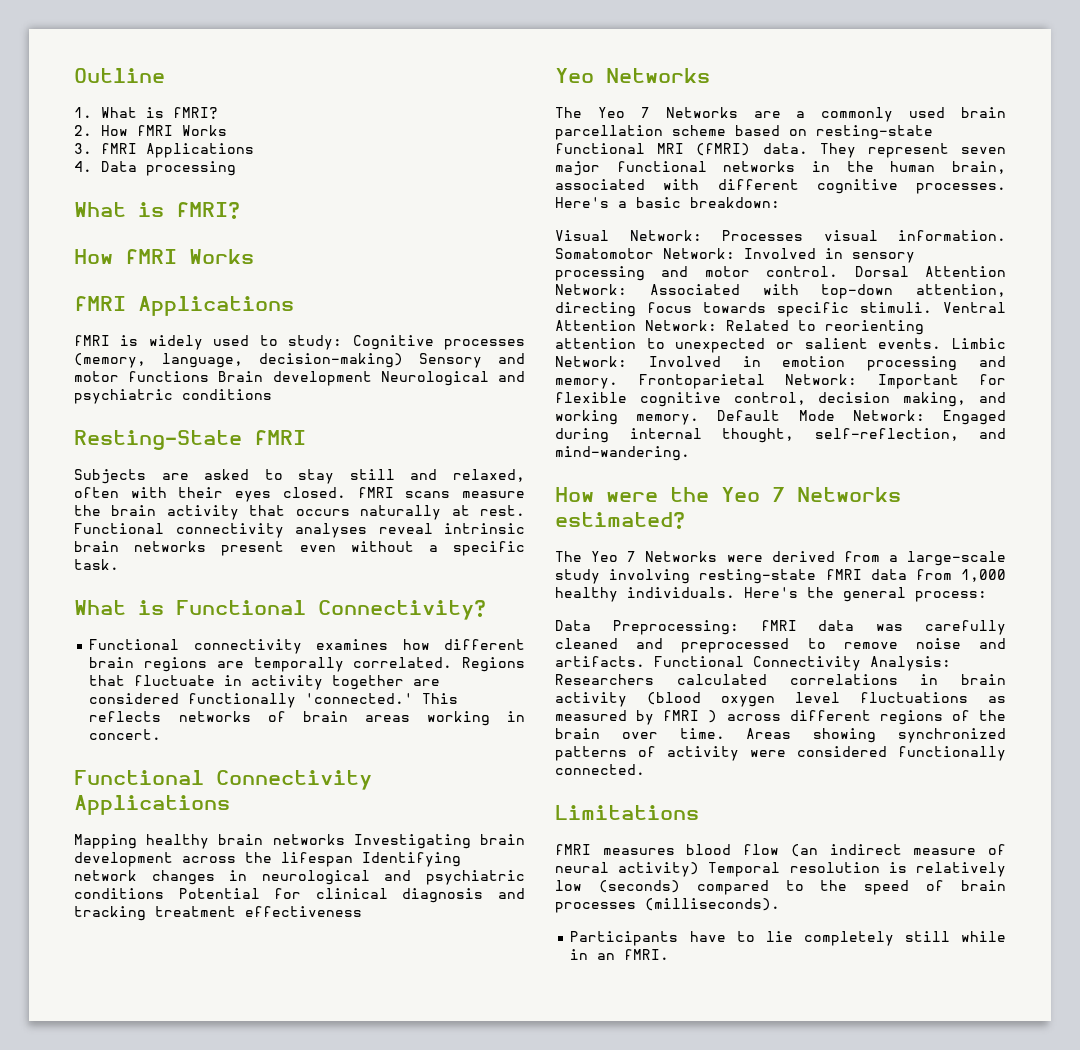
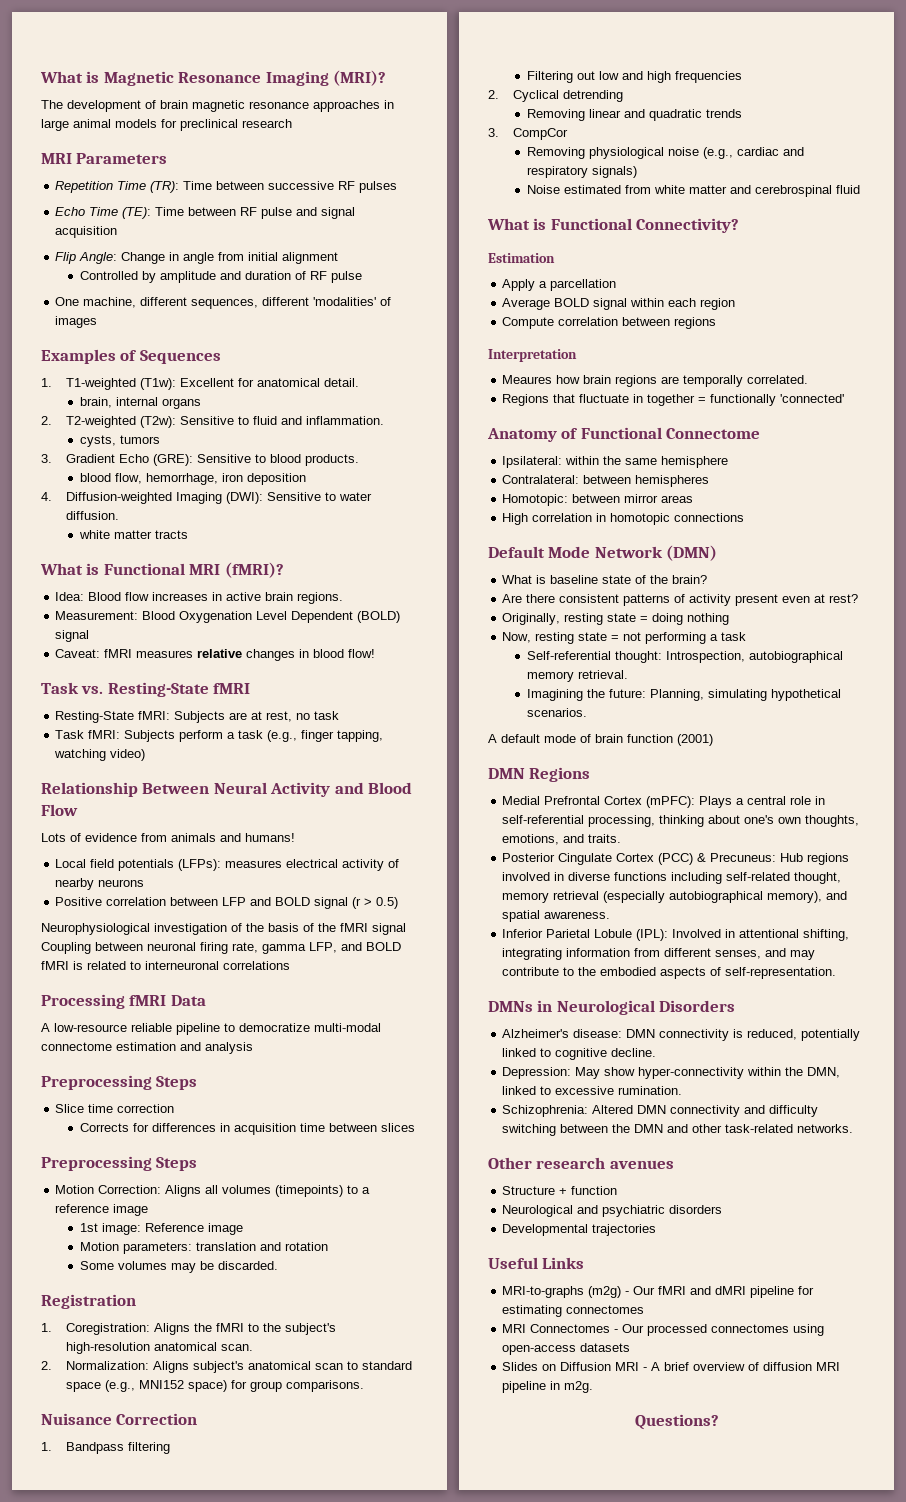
[74,68,165,83] [74,107,218,119] [74,125,227,136] [74,143,254,158] [74,161,236,176] [74,202,240,219] [74,249,254,264] [74,296,294,316] [74,335,525,350] [74,353,525,368] [74,371,525,386] [74,389,272,404] [74,430,306,450] [74,469,525,484] [74,487,525,502] [74,505,525,520] [74,523,525,538] [74,541,525,556] [74,559,119,570] [74,600,486,620] [89,639,525,654] Outline // 1. What is fMRI? // 2. How fMRI Works // 3. fMRI Applications // 4. Data processing // What is fMRI? // How fMRI Works // fMRI Applications // fMRI is widely used to study: Cognitive processes (memory, language, decision-making) Sensory and motor functions Brain development Neurological and psychiatric conditions // Resting-State fMRI // Subjects are asked to stay still and relaxed, often with their eyes closed. fMRI scans measure the brain activity that occurs naturally at rest. Functional connectivity analyses reveal intrinsic brain networks present even without a specific task. // What is Functional Connectivity? // Functional connectivity examines how different -> [40,70,387,86] [41,100,394,112] [41,119,292,131] [41,153,168,164] [55,181,398,193] [55,207,356,219] [55,226,118,238] [55,252,339,264] [80,271,363,283] [55,297,392,309] [55,316,98,328] [41,349,221,364] [41,378,359,390] [80,397,202,409] [41,416,384,428] [80,435,161,447] [41,454,359,466] [80,473,307,485] [41,492,372,504] [65,511,119,520] [79,530,189,539] [40,562,284,578] [55,592,344,604] [55,611,401,623] [55,630,90,642] [55,649,376,661] [41,682,251,697] [55,711,340,723] [55,730,384,742] [54,749,146,761] [41,782,413,797] [41,804,78,816] [41,833,295,842] [55,859,400,871] [55,878,145,890] [55,897,399,909] [41,923,406,935] [41,942,401,954] [41,961,290,970] [41,994,206,1009] [41,1023,381,1035] [41,1042,253,1054] [41,1075,198,1090] [55,1104,175,1113] [80,1123,416,1135] [41,1156,198,1171] [55,1185,371,1197] [55,1204,149,1216] [80,1223,244,1235] [80,1242,329,1254] [80,1261,279,1273] [41,1294,136,1309] [41,1323,336,1335] [65,1342,253,1354] [41,1361,412,1373] [65,1380,364,1392] [41,1413,198,1425] [41,1442,170,1454] [527,71,743,83] [488,90,623,102] [527,109,743,121] [488,128,568,140] [527,147,805,159] [527,166,638,178] [527,185,861,197] [487,218,740,233] [488,253,555,263] [502,279,617,291] [502,298,736,310] [502,317,717,329] [488,349,577,362] [502,375,581,384] What is Magnetic Resonance Imaging (MRI)? // The development of brain magnetic resonance approaches in large animal models for preclinical research // MRI Parameters // Repetition Time (TR): Time between successive RF pulses // Echo Time (TE): Time between RF pulse and signal acquisition // Flip Angle: Change in angle from initial alignment // Controlled by amplitude and duration of RF pulse // One machine, different sequences, different 'modalities' of images // Examples of Sequences // 1. T1-weighted (T1w): Excellent for anatomical detail. // brain, internal organs // 2. T2-weighted (T2w): Sensitive to fluid and inflammation. // cysts, tumors // 3. Gradient Echo (GRE): Sensitive to blood products. // blood flow, hemorrhage, iron deposition // 4. Diffusion-weighted Imaging (DWI): Sensitive to water diffusion. // white matter tracts // What is Functional MRI (fMRI)? // Idea: Blood flow increases in active brain regions. // Measurement: Blood Oxygenation Level Dependent (BOLD) signal // Caveat: fMRI measures relative changes in blood flow! // Task vs. Resting-State fMRI // Resting-State fMRI: Subjects are at rest, no task // Task fMRI: Subjects perform a task (e.g., finger tapping, watching video) // Relationship Between Neural Activity and Blood Flow // Lots of evidence from animals and humans! // Local field potentials (LFPs): measures electrical activity of nearby neurons // Positive correlation between LFP and BOLD signal (r > 0.5) // Neurophysiological investigation of the basis of the fMRI signal Coupling between neuronal firing rate, gamma LFP, and BOLD fMRI is related to interneuronal correlations // Processing fMRI Data // A low-resource reliable pipeline to democratize multi-modal connectome estimation and analysis // Preprocessing Steps // Slice time correction // Corrects for differences in acquisition time between slices // Preprocessing Steps // Motion Correction: Aligns all volumes (timepoints) to a reference image // 1st image: Reference image // Motion parameters: translation and rotation // Some volumes may be discarded. // Registration // 1. Coregistration: Aligns the fMRI to the subject's high-resolution anatomical scan. // 2. Normalization: Aligns subject's anatomical scan to standard space (e.g., MNI152 space) for group comparisons. // Nuisance Correction // 1. Bandpass filtering // Filtering out low and high frequencies // 2. Cyclical detrending // Removing linear and quadratic trends // 3. CompCor // Removing physiological noise (e.g., cardiac and respiratory signals) // Noise estimated from white matter and cerebrospinal fluid // What is Functional Connectivity? // Estimation // Apply a parcellation // Average BOLD signal within each region // Compute correlation between regions // Interpretation // Meaures how
(453, 662) none -> (809, 379) //
[251,675,441,690] [89,693,459,708] [89,711,525,726] [89,729,162,740] [74,770,372,790] [74,795,230,815] [74,834,525,849] [74,852,461,867] [74,870,525,885] [74,888,525,903] [74,906,362,921] [555,68,710,83] [555,107,1006,122] [555,125,933,140] [555,143,1006,158] [555,161,1006,176] [555,179,1006,194] [555,197,780,208] [555,230,1006,241] [555,248,915,263] [555,266,1006,281] [555,284,1006,299] [555,302,1006,317] [555,320,924,335] [555,338,1006,353] [555,356,1006,371] [555,374,1006,389] [555,392,1006,407] [555,410,1006,425] [555,428,1006,443] [555,446,690,461] [555,487,901,502] [555,512,685,529] [555,551,1006,566] [555,569,1006,584] [555,587,987,602] [555,620,1006,635] [555,638,1006,653] [555,656,951,671] [555,674,1006,685] [555,692,1006,707] [555,710,1006,725] [555,728,1006,743] [555,746,1006,761] [555,764,645,775] [555,805,699,820] [555,844,1006,857] [555,862,1006,877] [555,880,1006,895] [555,898,780,913] [570,931,1006,946] [570,949,670,960] activity together are considered functionally 'connected.' This reflects networks of brain areas working in concert. // Functional Connectivity Applications // Mapping healthy brain networks Investigating brain development across the lifespan Identifying network changes in neurological and psychiatric conditions Potential for clinical diagnosis and tracking treatment effectiveness // Yeo Networks // The Yeo 7 Networks are a commonly used brain parcellation scheme based on resting-state functional MRI (fMRI) data. They represent seven major functional networks in the human brain, associated with different cognitive processes. Here's a basic breakdown: // Visual Network: Processes visual information. Somatomotor Network: Involved in sensory processing and motor control. Dorsal Attention Network: Associated with top-down attention, directing focus towards specific stimuli. Ventral Attention Network: Related to reorienting attention to unexpected or salient events. Limbic Network: Involved in emotion processing and memory. Frontoparietal Network: Important for flexible cognitive control, decision making, and working memory. Default Mode Network: Engaged during internal thought, self-reflection, and mind-wandering. // How were the Yeo 7 Networks estimated? // The Yeo 7 Networks were derived from a large-scale study involving resting-state fMRI data from 1,000 healthy individuals. Here's the general process: // Data Preprocessing: fMRI data was carefully cleaned and preprocessed to remove noise and artifacts. Functional Connectivity Analysis: Researchers calculated correlations in brain activity (blood oxygen level fluctuations as measured by fMRI ) across different regions of the brain over time. Areas showing synchronized patterns of activity were considered functionally connected. // Limitations // fMRI measures blood flow (an indirect measure of neural activity) Temporal resolution is relatively low (seconds) compared to the speed of brain processes (milliseconds). // Participants have to lie completely still while in an fMRI. -> [647,394,845,406] [487,427,761,442] [502,456,729,468] [502,475,710,487] [502,494,694,506] [502,513,745,525] [488,545,718,561] [502,575,708,584] [502,594,859,606] [502,613,730,625] [502,632,747,644] [527,651,844,663] [527,670,629,682] [527,689,842,701] [527,708,588,717] [488,734,713,746] [488,767,591,782] [502,796,826,808] [502,815,860,827] [502,834,622,845] [502,853,850,865] [502,872,842,884] [502,891,848,903] [502,910,611,922] [502,929,850,941] [502,948,816,960] [502,967,837,979] [488,1000,736,1015] [502,1029,861,1041] [502,1048,657,1060] [502,1067,841,1079] [502,1086,683,1095] [502,1105,819,1117] [502,1124,854,1136] [488,1157,674,1169] [502,1186,618,1195] [502,1205,723,1217] [502,1224,657,1236] [488,1257,585,1269] [502,1286,815,1298] [502,1305,645,1317] [502,1324,825,1336] [502,1343,631,1355] [502,1362,841,1371] [502,1381,594,1393] [634,1414,719,1430] together = functionally 'connected' // Anatomy of Functional Connectome // Ipsilateral: within the same hemisphere // Contralateral: between hemispheres // Homotopic: between mirror areas // High correlation in homotopic connections // Default Mode Network (DMN) // What is baseline state of the brain? // Are there consistent patterns of activity present even at rest? // Originally, resting state = doing nothing // Now, resting state = not performing a task // Self-referential thought: Introspection, autobiographical memory retrieval. // Imagining the future: Planning, simulating hypothetical scenarios. // A default mode of brain function (2001) // DMN Regions // Medial Prefrontal Cortex (mPFC): Plays a central role in self-referential processing, thinking about one's own thoughts, emotions, and traits. // Posterior Cingulate Cortex (PCC) & Precuneus: Hub regions involved in diverse functions including self-related thought, memory retrieval (especially autobiographical memory), and spatial awareness. // Inferior Parietal Lobule (IPL): Involved in attentional shifting, integrating information from different senses, and may contribute to the embodied aspects of self-representation. // DMNs in Neurological Disorders // Alzheimer's disease: DMN connectivity is reduced, potentially linked to cognitive decline. // Depression: May show hyper-connectivity within the DMN, linked to excessive rumination. // Schizophrenia: Altered DMN connectivity and difficulty switching between the DMN and other task-related networks. // Other research avenues // Structure + function // Neurological and psychiatric disorders // Developmental trajectories // Useful Links // MRI-to-graphs (m2g) - Our fMRI and dMRI pipeline for estimating connectomes // MRI Connectomes - Our processed connectomes using open-access datasets // Slides on Diffusion MRI - A brief overview of diffusion MRI pipeline in m2g. // Questions?

